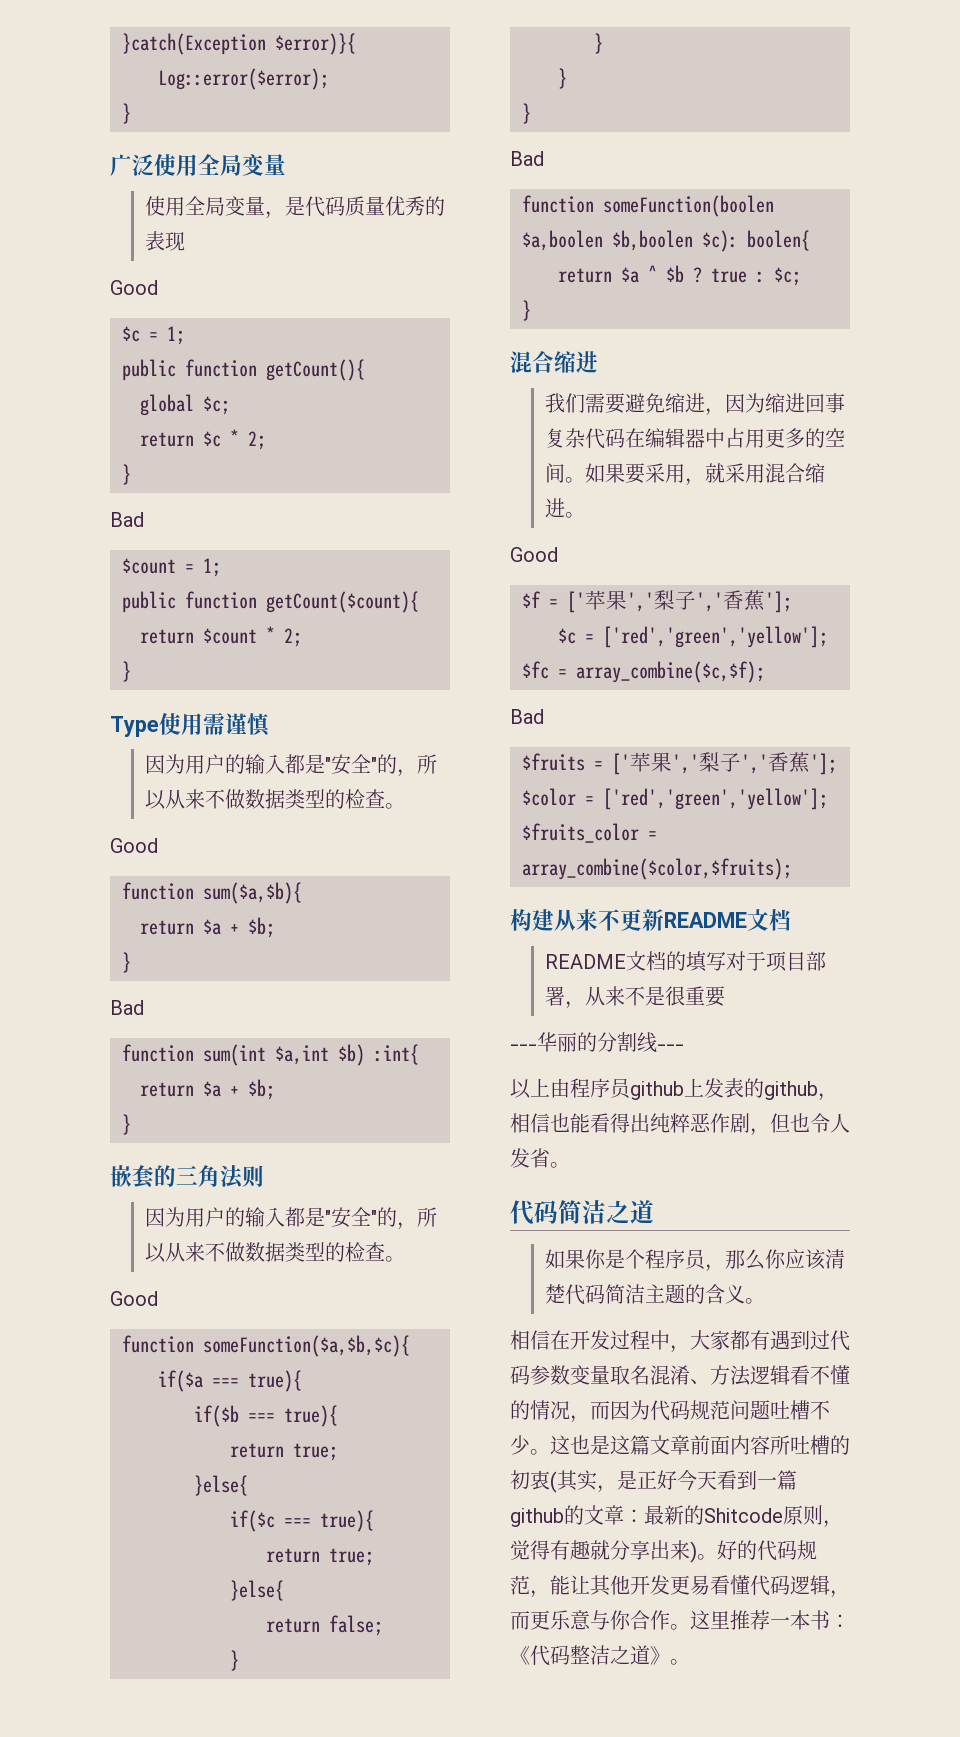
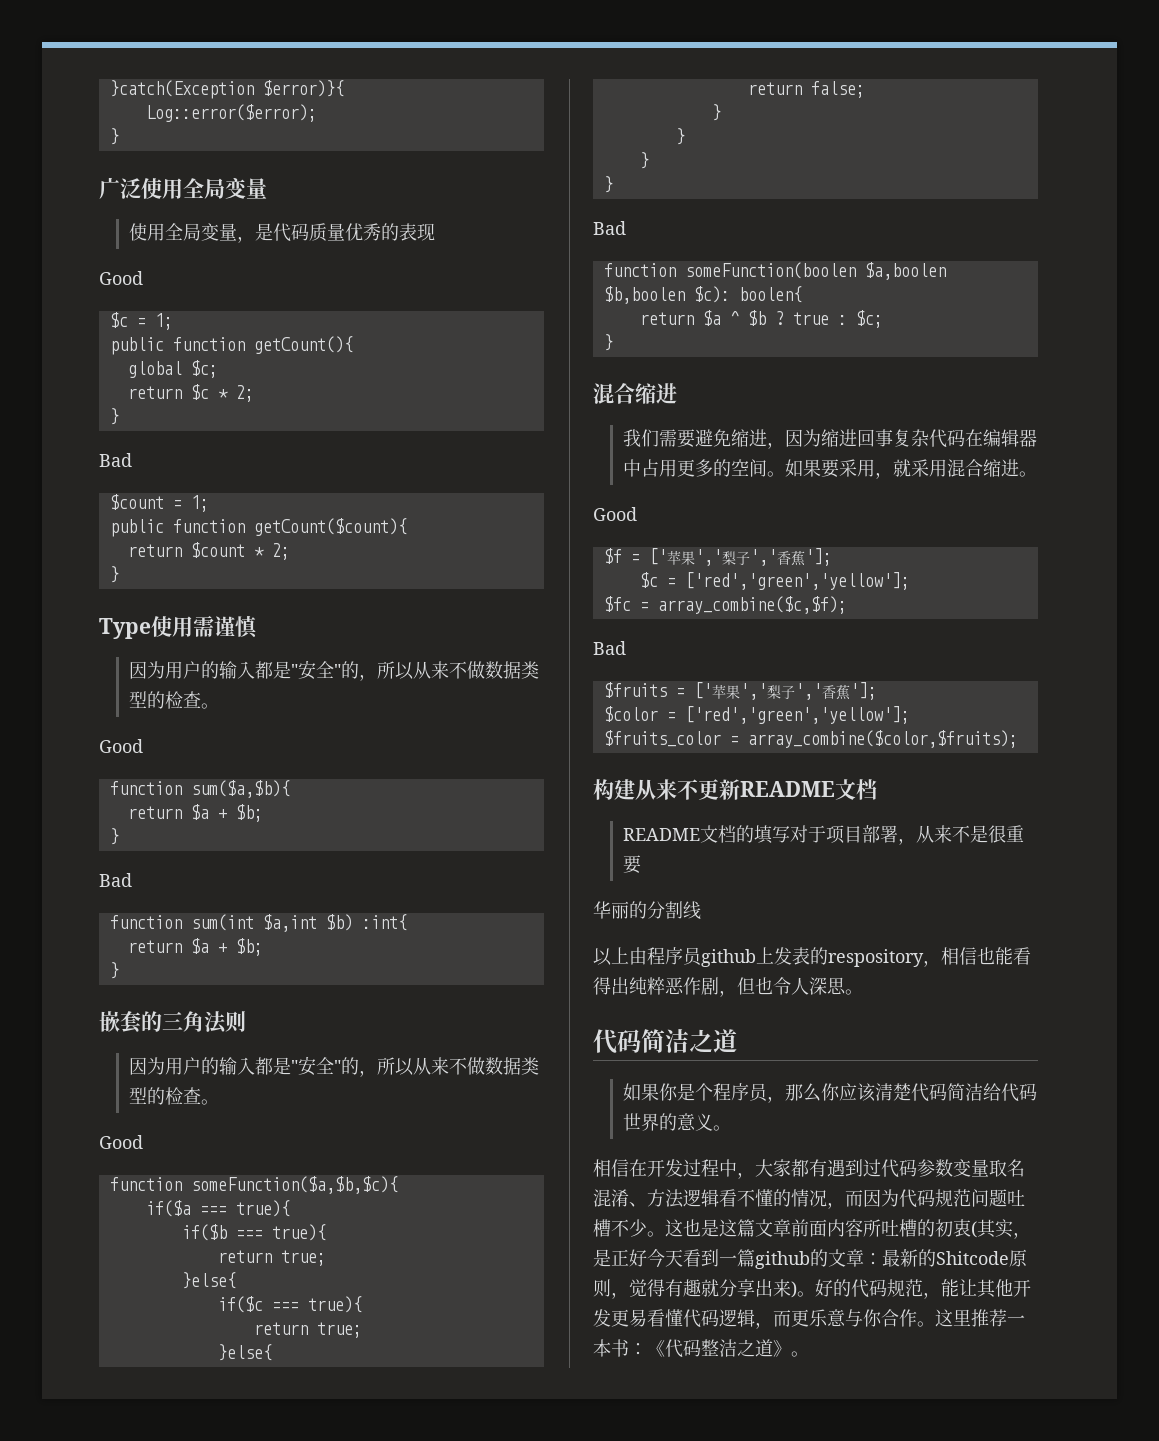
[510,1044,537,1050] --- -> (642, 864) none
[657,1044,684,1050] --- -> (701, 910) none
[764,1081,818,1100] github -> [828,949,924,967] respository
[510,1148,550,1168] 发省 -> [809,977,846,995] 深思
[644,1284,725,1304] 主题的含 -> [983,1083,1038,1102] [623,1113,697,1131] 给代码世界的意

